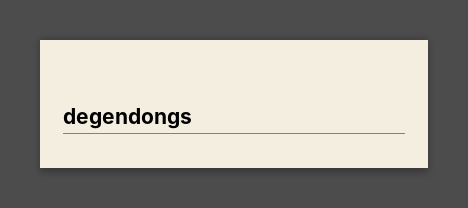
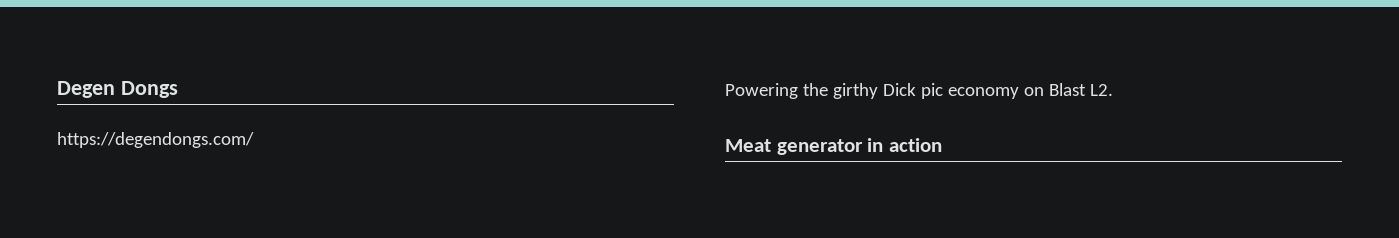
[63,108,192,129] degendongs -> [57,81,178,98] [57,132,254,148] [725,83,1113,99] [725,138,942,155] Degen Dongs // https://degendongs.com/ // Powering the girthy Dick pic economy on Blast L2. // Meat generator in action

